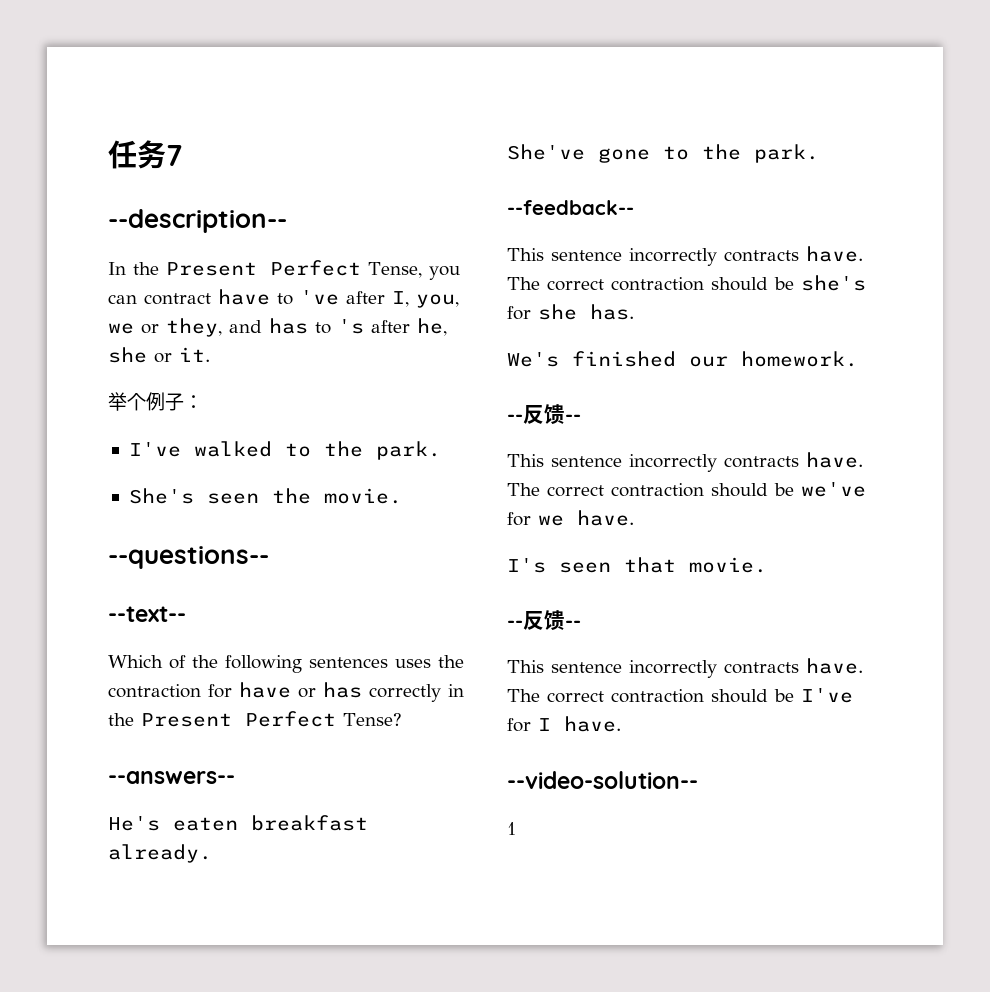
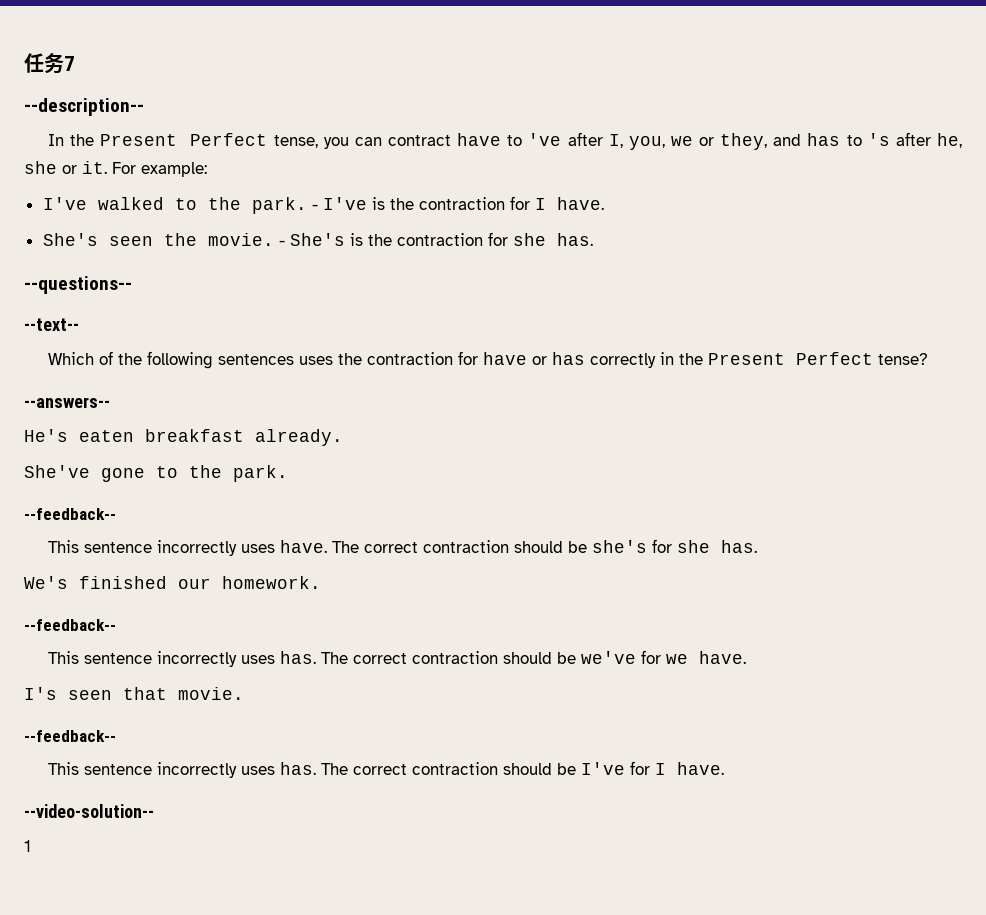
[368,262,422,278] Tense, -> [273,135,318,148] tense,
[108,392,203,411] // 举个例子： -> [112,162,207,177] For example:
[128,488,402,504] // She's seen the movie. -> [311,196,604,210] [42,232,593,246] - I've is the contraction for I have. // She's seen the movie. - She's is the contraction for she has.
[343,713,402,726] Tense? -> [877,353,928,365] tense?
[724,250,799,262] contracts -> [240,544,275,553] uses
[507,404,581,424] [507,452,863,472] --反馈-- // This sentence incorrectly contracts have. -> [24,619,116,631] [47,651,316,667] --feedback-- // This sentence incorrectly uses has.
[507,610,581,630] [507,658,863,678] --反馈-- // This sentence incorrectly contracts have. -> [24,730,116,742] [47,762,316,778] --feedback-- // This sentence incorrectly uses has.

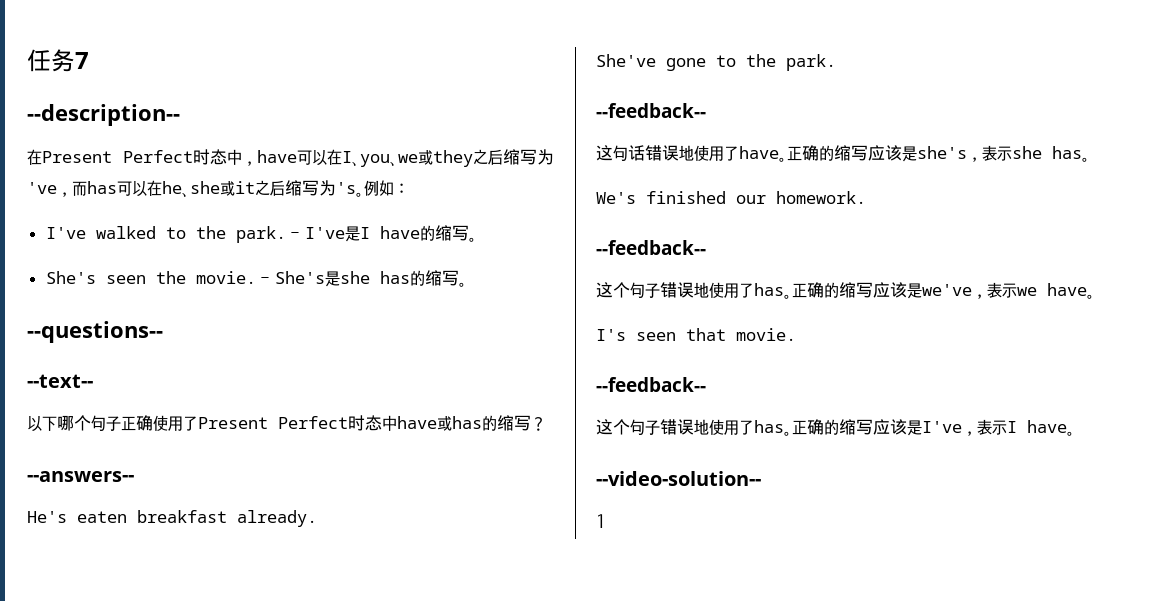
[47,132,963,150] [24,161,207,177] In the Present Perfect tense, you can contract have to 've after I, you, we or they, and has to 's after he, she or it. For example: -> [27,149,554,167] [27,180,409,198] 在Present Perfect时态中，have可以在I、you、we或they之后缩写为've，而has可以在he、she或it之后缩写为's。例如：
[371,196,604,210] is the contraction for I have. -> [344,225,477,242] 是I have的缩写。
[349,232,593,246] [24,276,132,294] [24,318,79,331] [47,351,928,369] is the contraction for she has. // --questions-- // --text-- // Which of the following sentences uses the contraction for have or has correctly in the Present Perfect tense? -> [324,270,467,287] [27,321,163,343] [27,374,93,388] [27,415,546,432] 是she has的缩写。 // --questions-- // --text-- // 以下哪个句子正确使用了Present Perfect时态中have或has的缩写？
[47,539,757,556] This sentence incorrectly uses have. The correct contraction should be she's for she has. -> [596,145,1090,162] 这句话错误地使用了have。正确的缩写应该是she's，表示she has。
[47,650,746,667] This sentence incorrectly uses has. The correct contraction should be we've for we have. -> [596,282,1095,299] 这个句子错误地使用了has。正确的缩写应该是we've，表示we have。
[47,761,724,778] This sentence incorrectly uses has. The correct contraction should be I've for I have. -> [596,419,1075,436] 这个句子错误地使用了has。正确的缩写应该是I've，表示I have。

